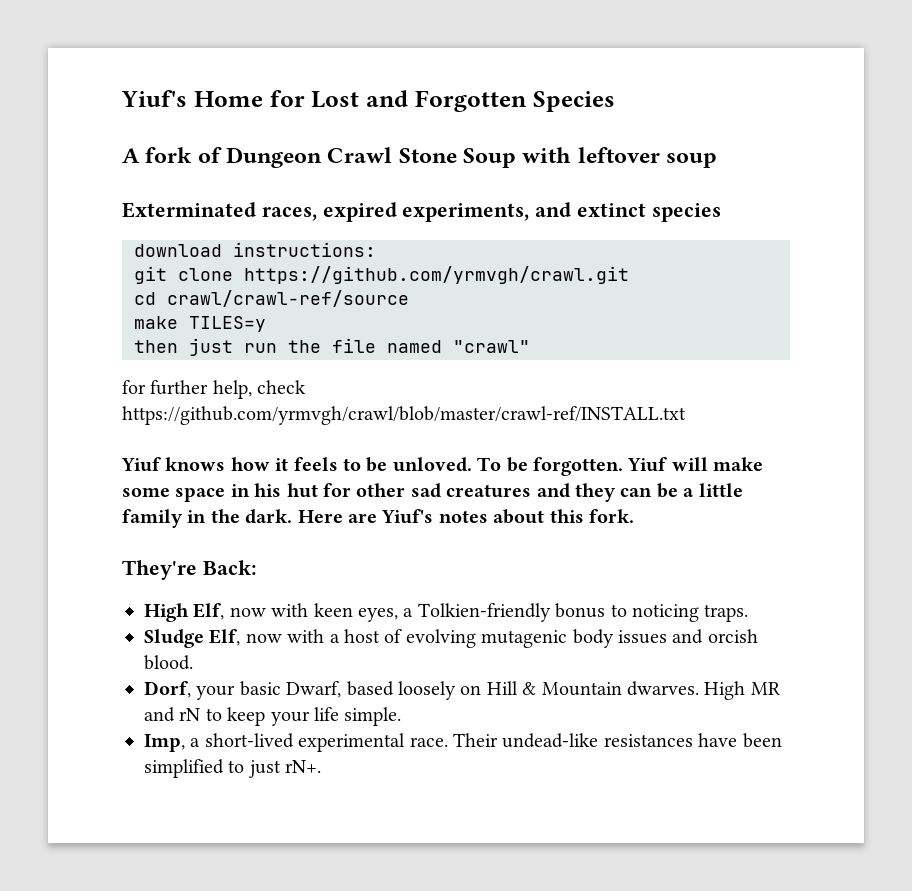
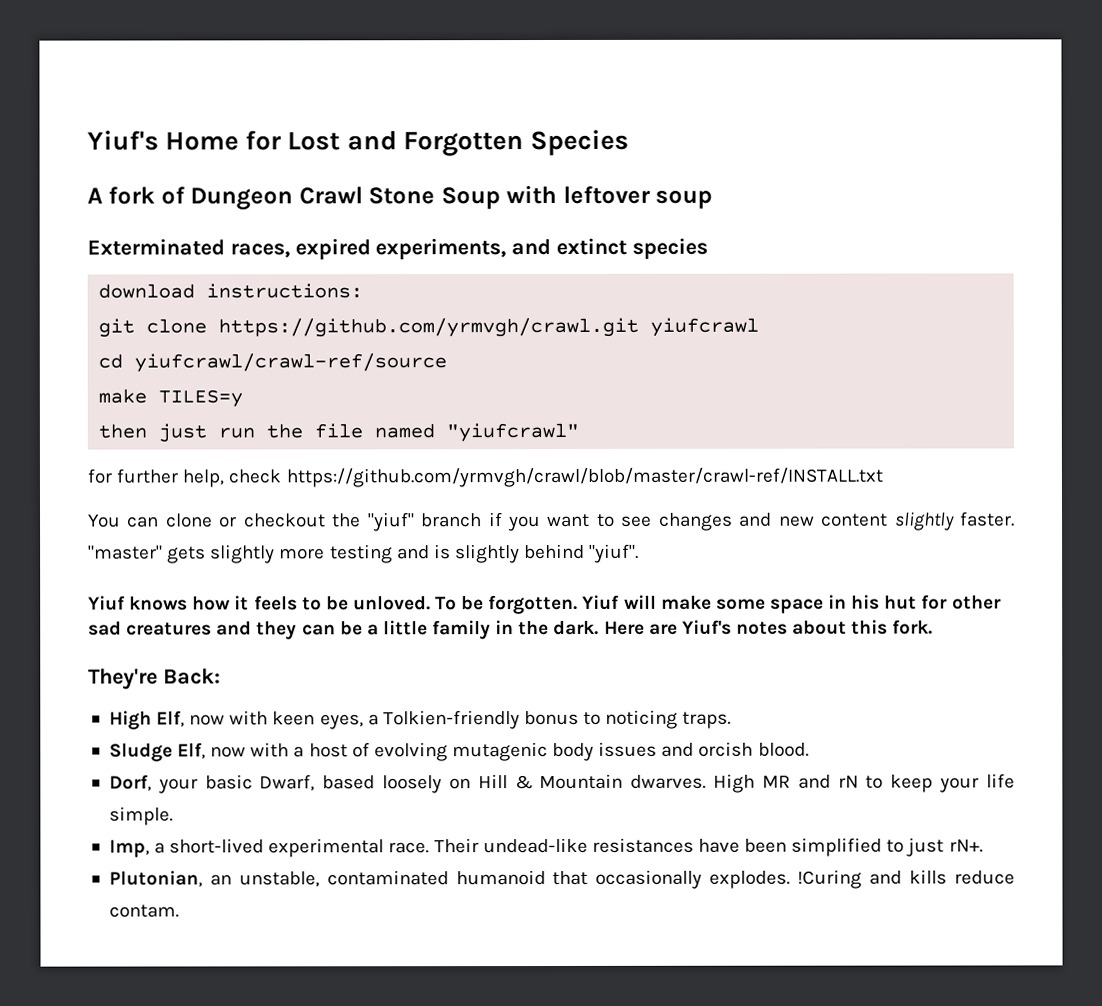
(629, 275) none -> [650,317,760,337] yiufcrawl
[167,290,409,307] crawl/crawl-ref/source -> [134,353,448,373] yiufcrawl/crawl-ref/source
[453,340,530,353] "crawl" -> [446,422,580,443] "yiufcrawl"
(686, 415) none -> [88,511,1016,532] [88,543,640,564] // You can clone or checkout the "yiuf" branch if you want to see changes and new content slightly faster. "master" gets slightly more testing and is slightly behind "yiuf".
(322, 766) none -> [108,869,1015,889] [108,904,179,918] // Plutonian, an unstable, contaminated humanoid that occasionally explodes. !Curing and kills reduce contam.

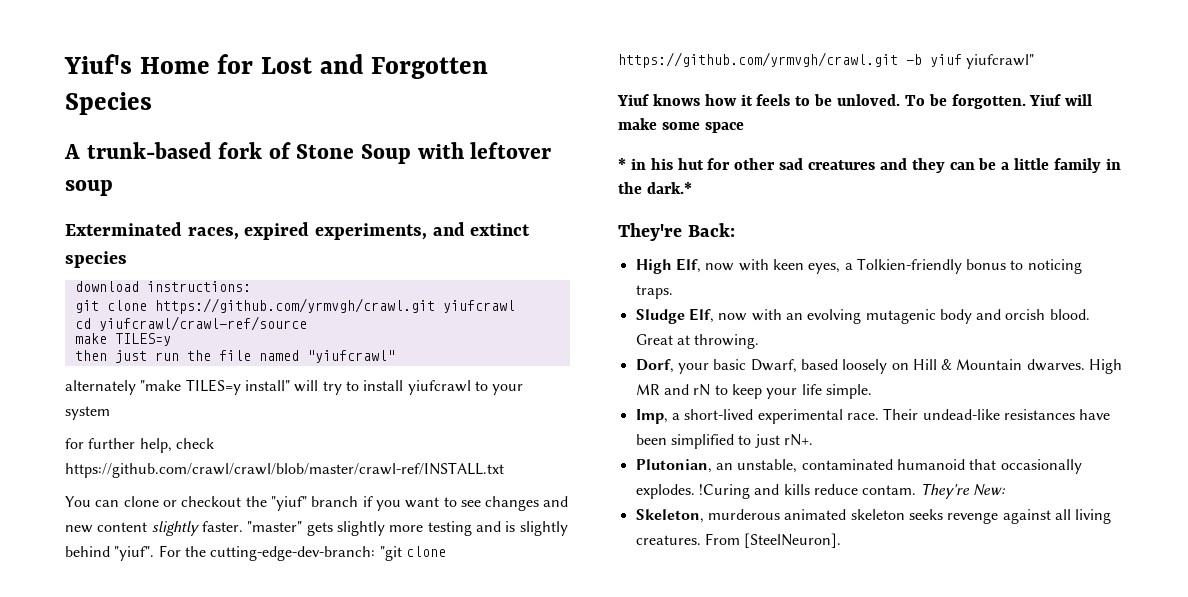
(103, 195) none -> [86,142,212,159] trunk-based
[190,186,363,211] Dungeon Crawl -> (291, 150) none
(580, 432) none -> [65,379,524,395] [65,406,110,420] // alternately "make TILES=y install" will try to install yiufcrawl to your system
[285,467,883,488] https://github.com/yrmvgh/crawl/blob/master/crawl-ref/INSTALL.txt -> [65,462,504,478] https://github.com/crawl/crawl/blob/master/crawl-ref/INSTALL.txt
(640, 553) none -> [158,545,446,561] [618,52,1035,69] For the cutting-edge-dev-branch: "git clone https://github.com/yrmvgh/crawl.git -b yiuf yiufcrawl"
(824, 606) none -> [618,158,626,170] // *
[553,619,934,635] dark. Here are Yiuf's notes about this fork. -> [646,182,692,194] dark.*
[293,742,370,758] a host of -> [785,313,803,320] an
[598,741,658,757] issues -> (972, 316) none
(809, 749) none -> [635,334,760,349] Great at throwing.
(179, 911) none -> [920,483,1005,499] [635,509,1112,524] [635,533,842,548] They're New: // Skeleton, murderous animated skeleton seeks revenge against all living creatures. From [SteelNeuron].

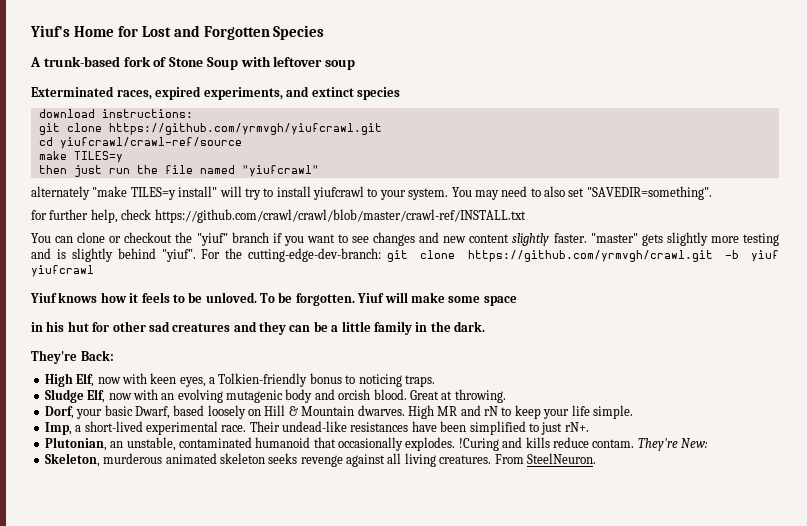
[154,298,515,314] https://github.com/yrmvgh/crawl.git yiufcrawl -> [108,123,382,135] https://github.com/yrmvgh/yiufcrawl.git
[65,406,110,420] system -> [408,186,712,200] system. You may need to also set "SAVEDIR=something".
[379,546,402,561] "git -> [387,250,409,262] git
[966,54,1035,69] yiufcrawl" -> [31,265,94,277] yiufcrawl
[618,158,626,170] * -> (517, 301) none
[646,182,692,194] dark.* -> [454,321,485,332] dark.
[744,533,842,548] [SteelNeuron]. -> [526,453,596,464] SteelNeuron.

